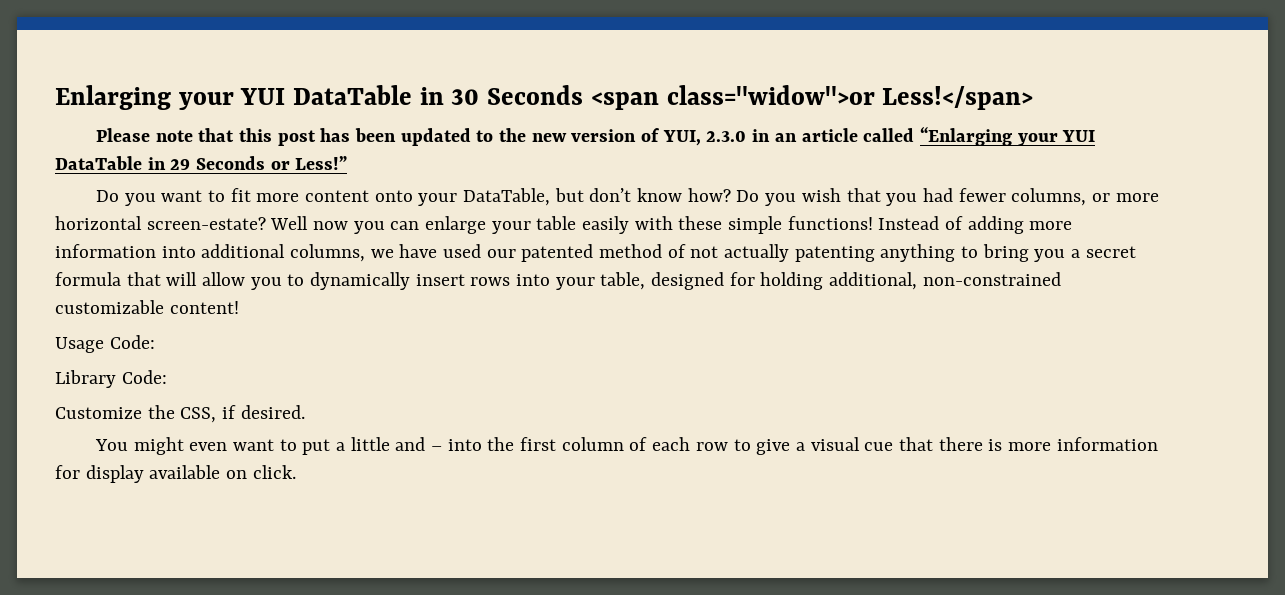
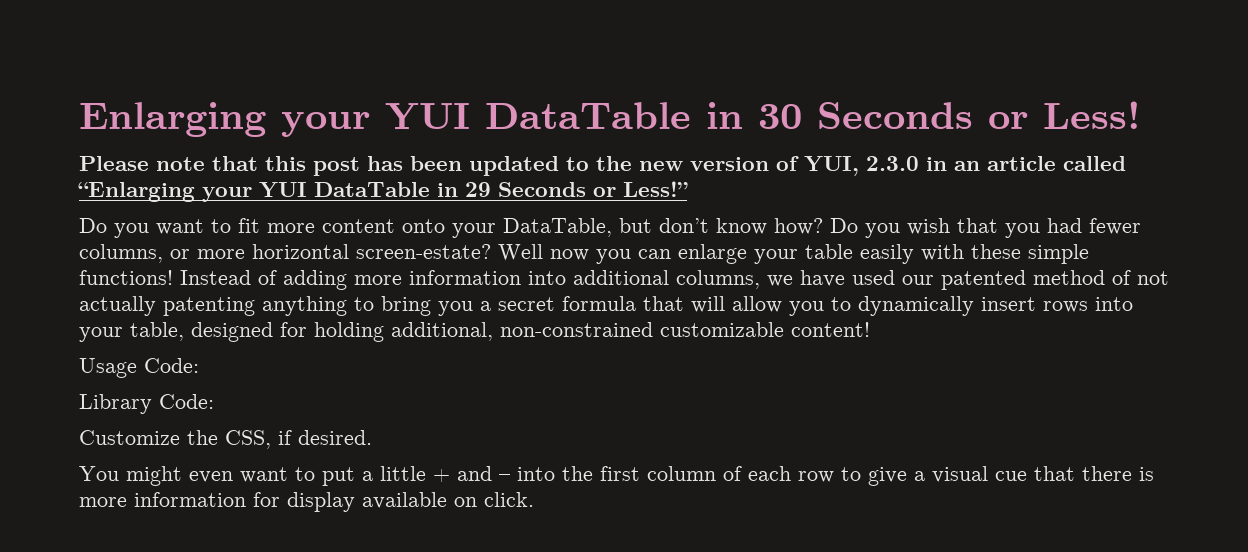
[590,85,1034,110] <span class="widow">or Less!</span> -> [988,101,1141,129] or Less!
(390, 444) none -> [433,469,450,482] +

